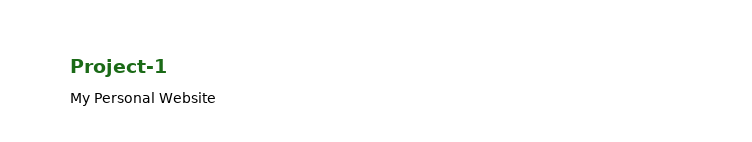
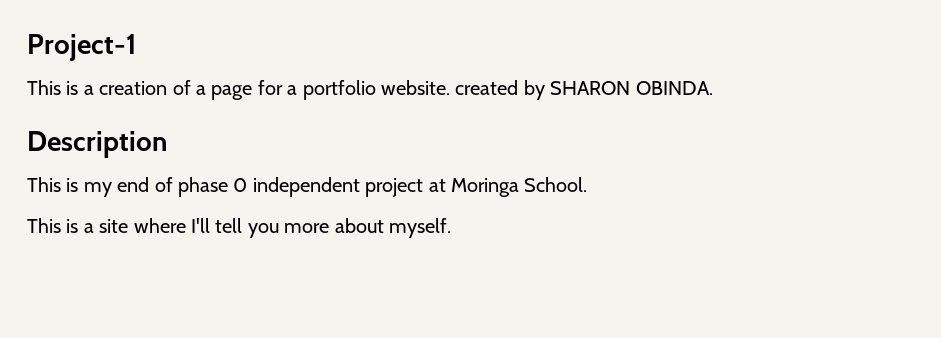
[70,92,216,106] My Personal Website -> [27,80,713,100] [27,131,167,158] [27,177,588,197] [27,218,451,238] This is a creation of a page for a portfolio website. created by SHARON OBINDA. // Description // This is my end of phase 0 independent project at Moringa School. // This is a site where I'll tell you more about myself.

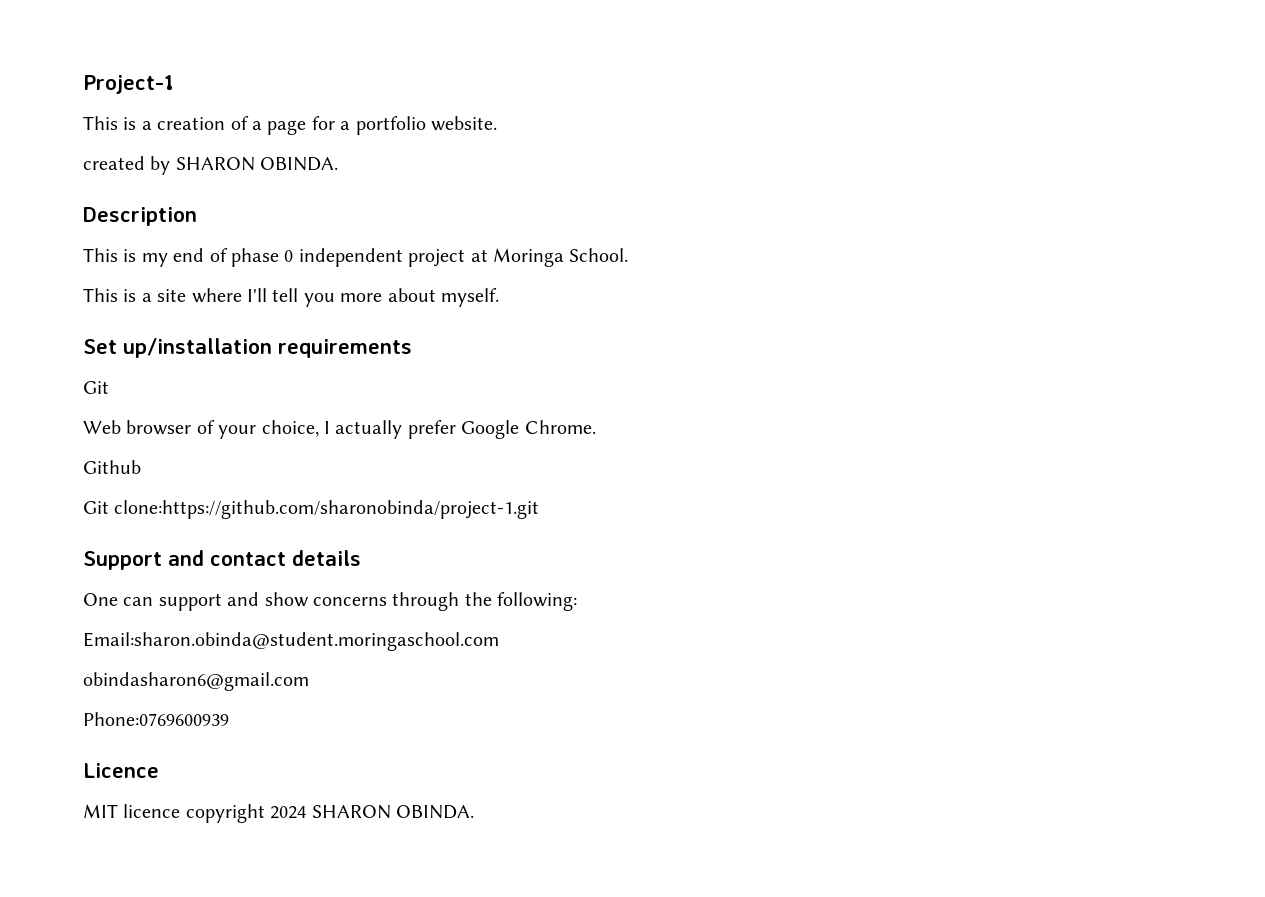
(450, 87) none -> (497, 123) //
(451, 228) none -> [83,338,412,358] [83,381,109,394] [83,420,596,439] [83,460,141,474] [83,500,540,519] [83,550,361,570] [83,592,578,611] [83,632,499,651] [83,672,309,691] [83,712,229,726] [83,763,159,778] [83,804,474,823] // Set up/installation requirements // Git // Web browser of your choice, I actually prefer Google Chrome. // Github // Git clone:https://github.com/sharonobinda/project-1.git // Support and contact details // One can support and show concerns through the following: // Email:sharon.obinda@student.moringaschool.com // obindasharon6@gmail.com // Phone:0769600939 // Licence // MIT licence copyright 2024 SHARON OBINDA.

